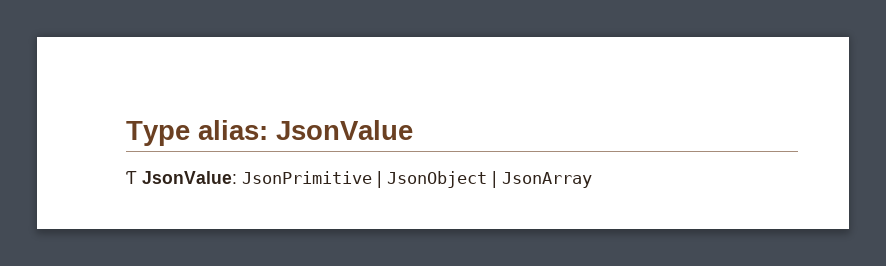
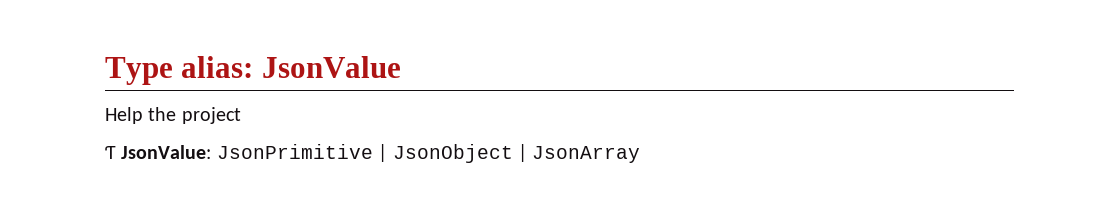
(413, 130) none -> [105,107,241,124] // Help the project

